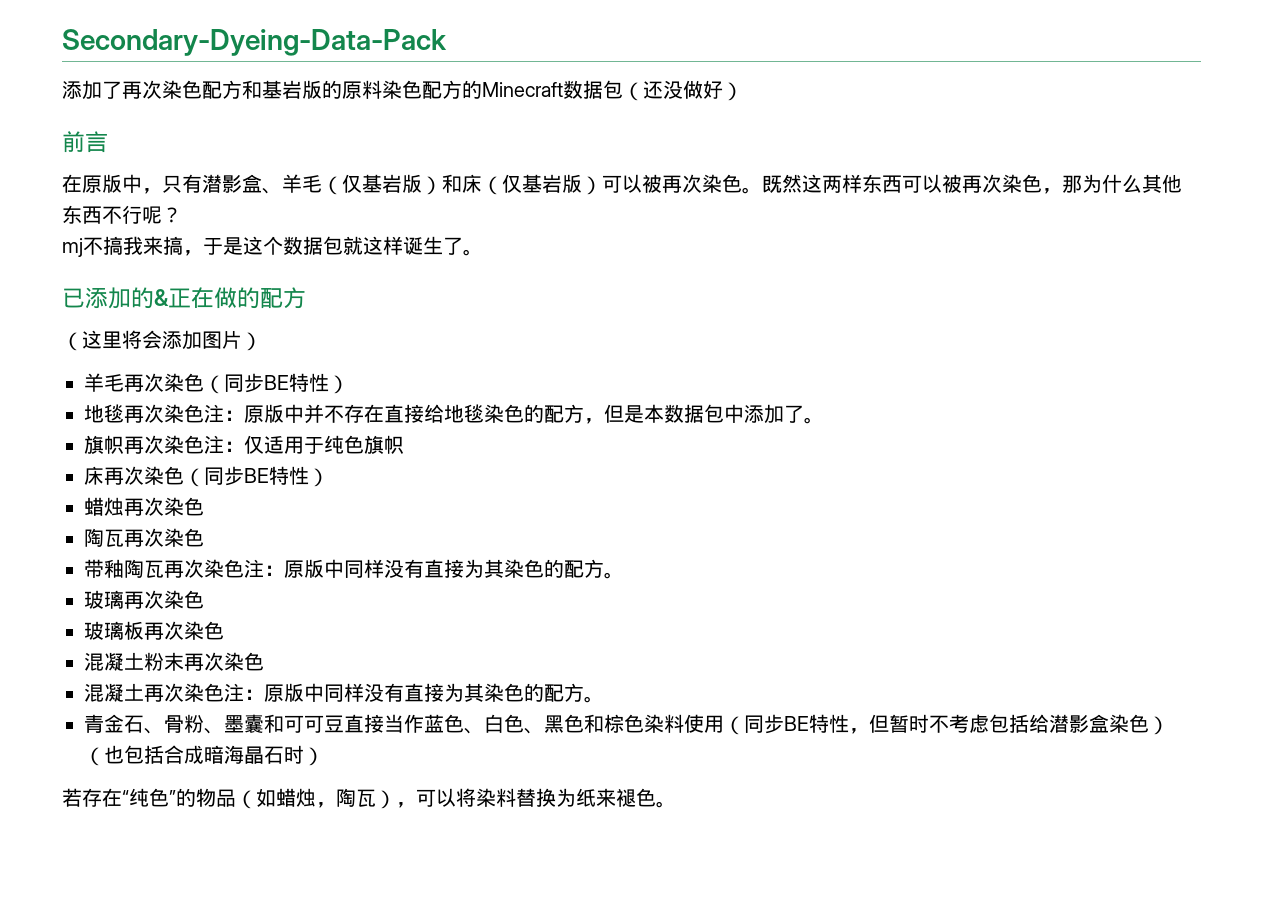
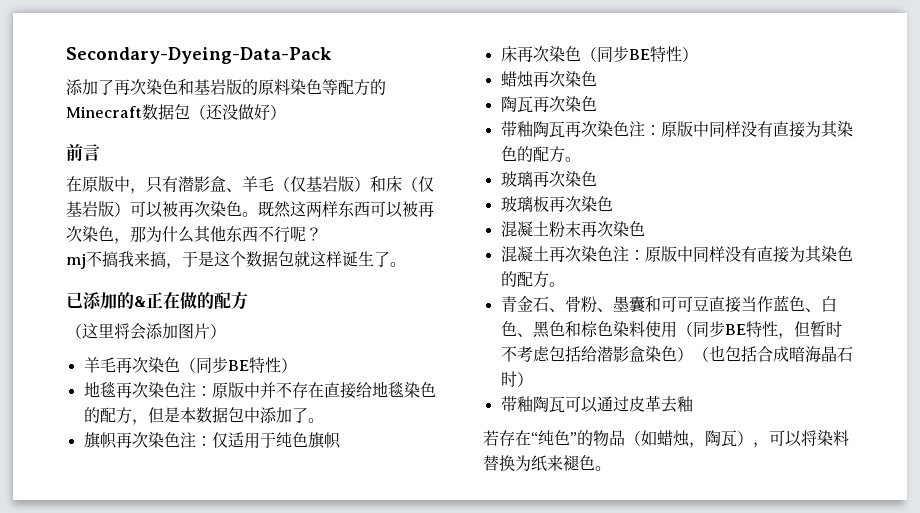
[202,80,242,99] 配方 -> (178, 86) none
(422, 89) none -> [322,79,338,95] 等
(324, 756) none -> [500,395,693,413] // 带釉陶瓦可以通过皮革去釉

